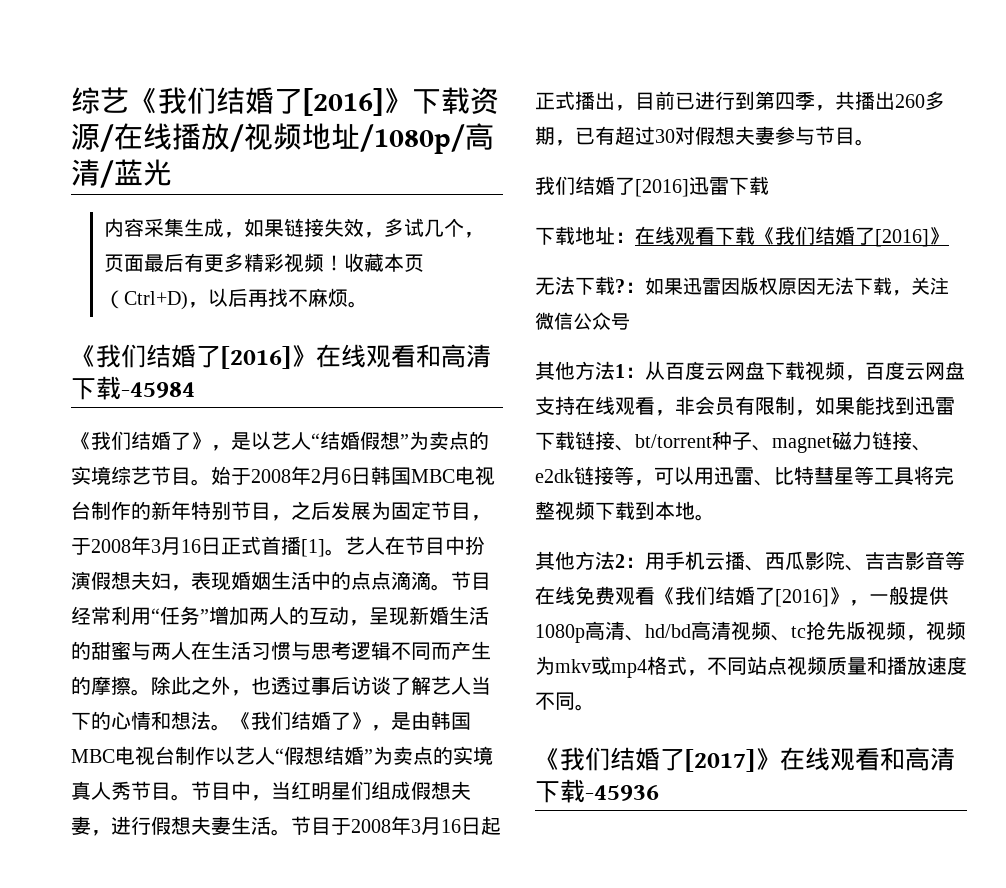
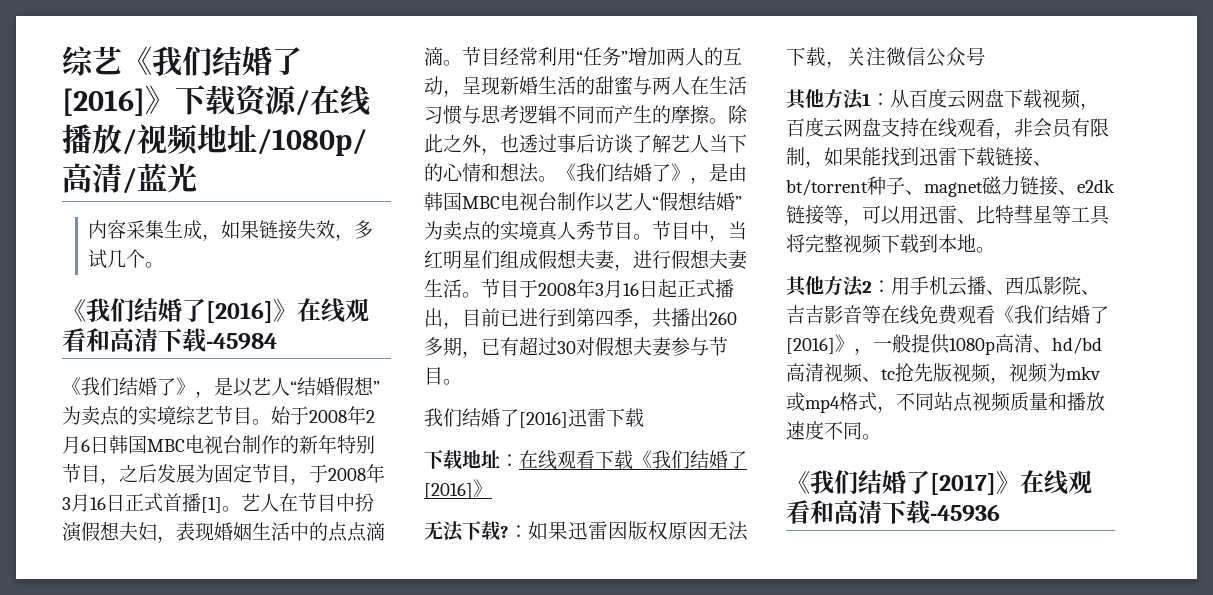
[463,232,484,238] [103,253,424,273] [103,288,348,310] ，页面最后有更多精彩视频！收藏本页（Ctrl+D)，以后再找不麻烦 -> (146, 258) none

